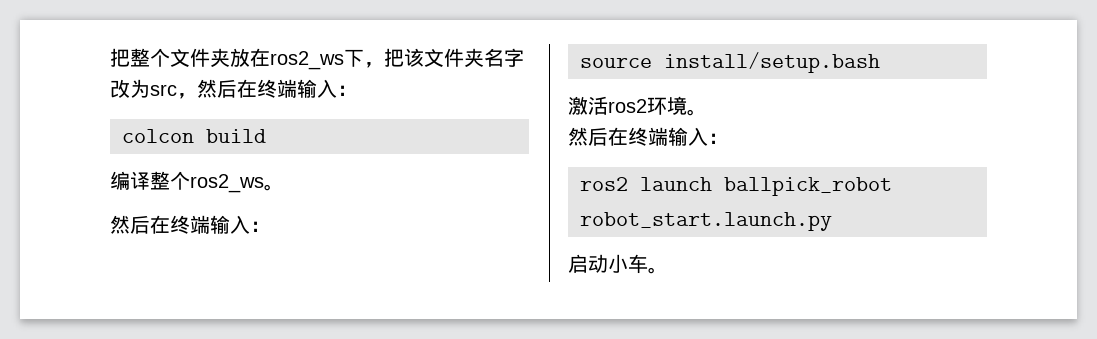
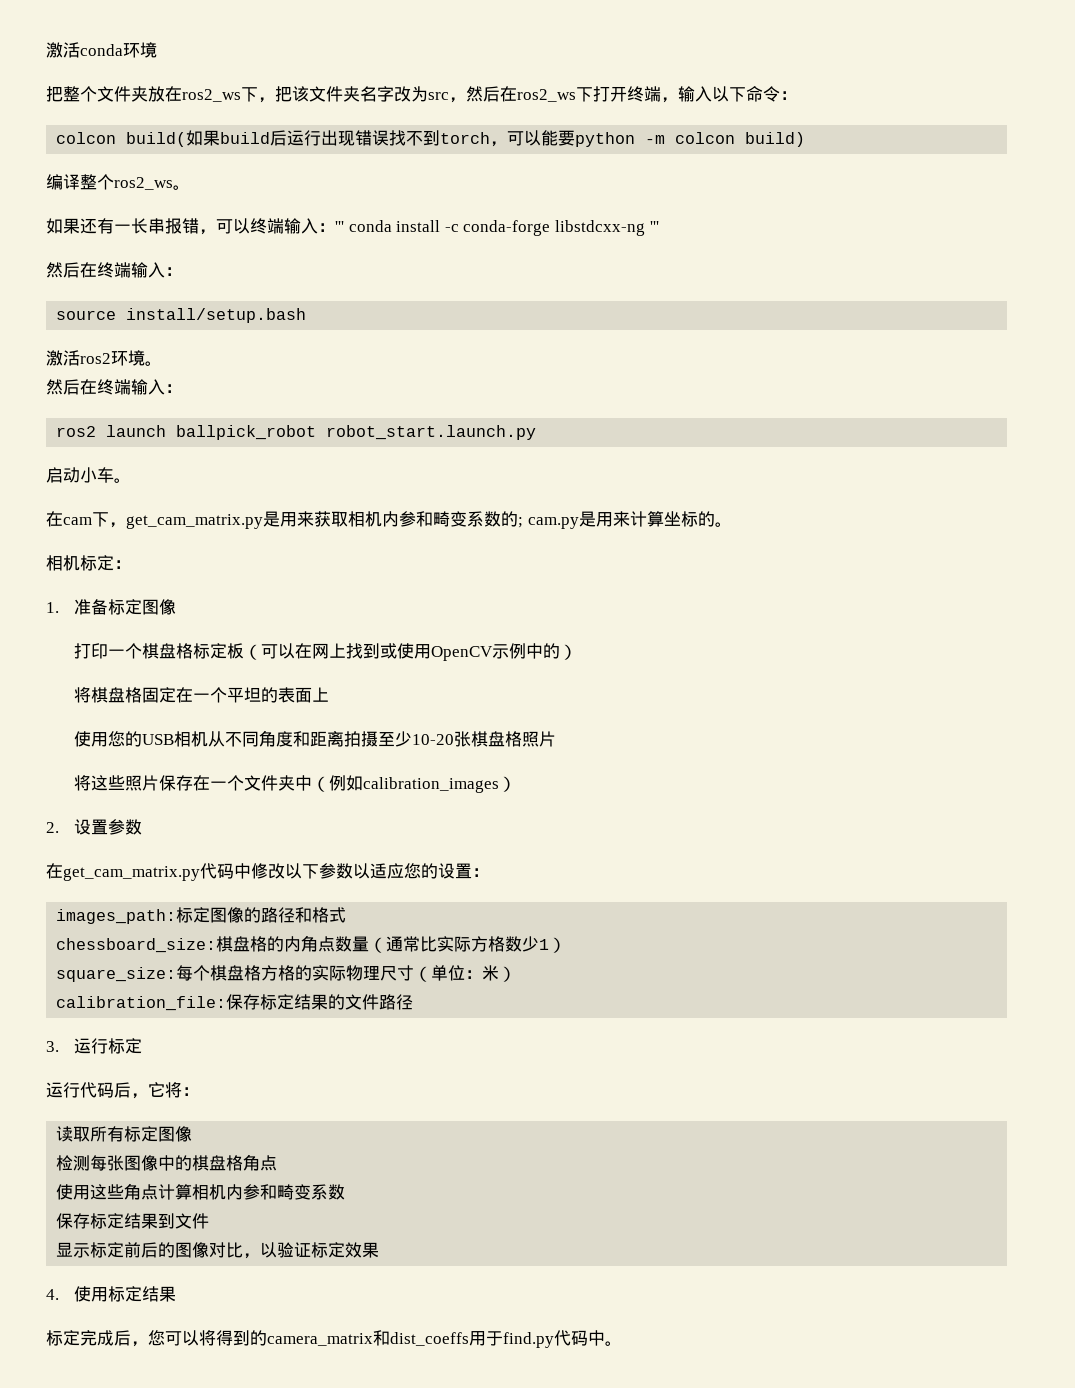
(110, 57) none -> [46,42,157,58] 激活conda环境 //
[257,79,337,98] 终端输入 -> [517,86,780,103] ros2_ws下打开终端，输入以下命令
(194, 136) none -> [126,130,221,147] build(如果
[110,171,284,193] // 编译整个ros2_ws。 -> [270,130,806,147] [46,174,190,190] [46,218,659,236] 后运行出现错误找不到torch，可以能要python -m colcon build) // 编译整个ros2_ws。 // 如果还有一长串报错，可以终端输入：''' conda install -c conda-forge libstdcxx-ng '''
(668, 270) none -> [46,511,732,529] [46,555,131,571] [46,599,176,615] [73,643,577,661] [73,687,329,703] [73,730,556,747] [73,775,516,793] [46,819,142,835] [46,863,489,881] [56,907,347,924] [56,935,567,953] [56,965,517,982] [56,994,414,1011] [46,1038,142,1054] [46,1082,199,1099] [56,1126,193,1142] [56,1154,278,1171] [56,1183,346,1200] [56,1213,210,1229] [56,1242,380,1259] [46,1286,176,1302] [46,1330,622,1348] // 在cam下，get_cam_matrix.py是用来获取相机内参和畸变系数的; cam.py是用来计算坐标的。 // 相机标定： // 1.准备标定图像 // 打印一个棋盘格标定板（可以在网上找到或使用OpenCV示例中的） // 将棋盘格固定在一个平坦的表面上 // 使用您的USB相机从不同角度和距离拍摄至少10-20张棋盘格照片 // 将这些照片保存在一个文件夹中（例如calibration_images） // 2.设置参数 // 在get_cam_matrix.py代码中修改以下参数以适应您的设置： // images_path:标定图像的路径和格式 // chessboard_size:棋盘格的内角点数量（通常比实际方格数少1） // square_size:每个棋盘格方格的实际物理尺寸（单位：米） // calibration_file:保存标定结果的文件路径 // 3.运行标定 // 运行代码后，它将： // 读取所有标定图像 // 检测每张图像中的棋盘格角点 // 使用这些角点计算相机内参和畸变系数 // 保存标定结果到文件 // 显示标定前后的图像对比，以验证标定效果 // 4.使用标定结果 // 标定完成后，您可以将得到的camera_matrix和dist_coeffs用于find.py代码中。

